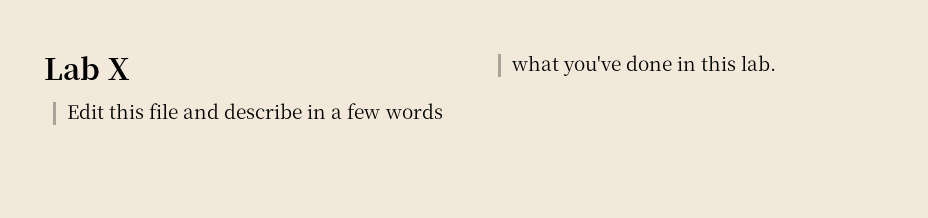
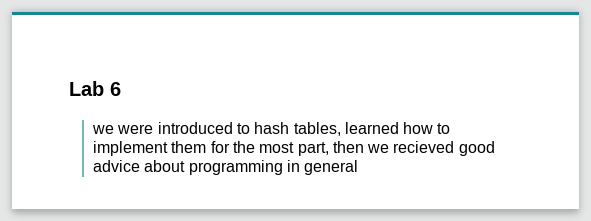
[107,58,129,80] [66,103,443,119] [510,55,777,76] X // Edit this file and describe in a few words what you've done in this lab. -> [110,82,121,96] [91,122,451,136] [92,141,495,156] [92,160,359,175] 6 // we were introduced to hash tables, learned how to implement them for the most part, then we recieved good advice about programming in general

